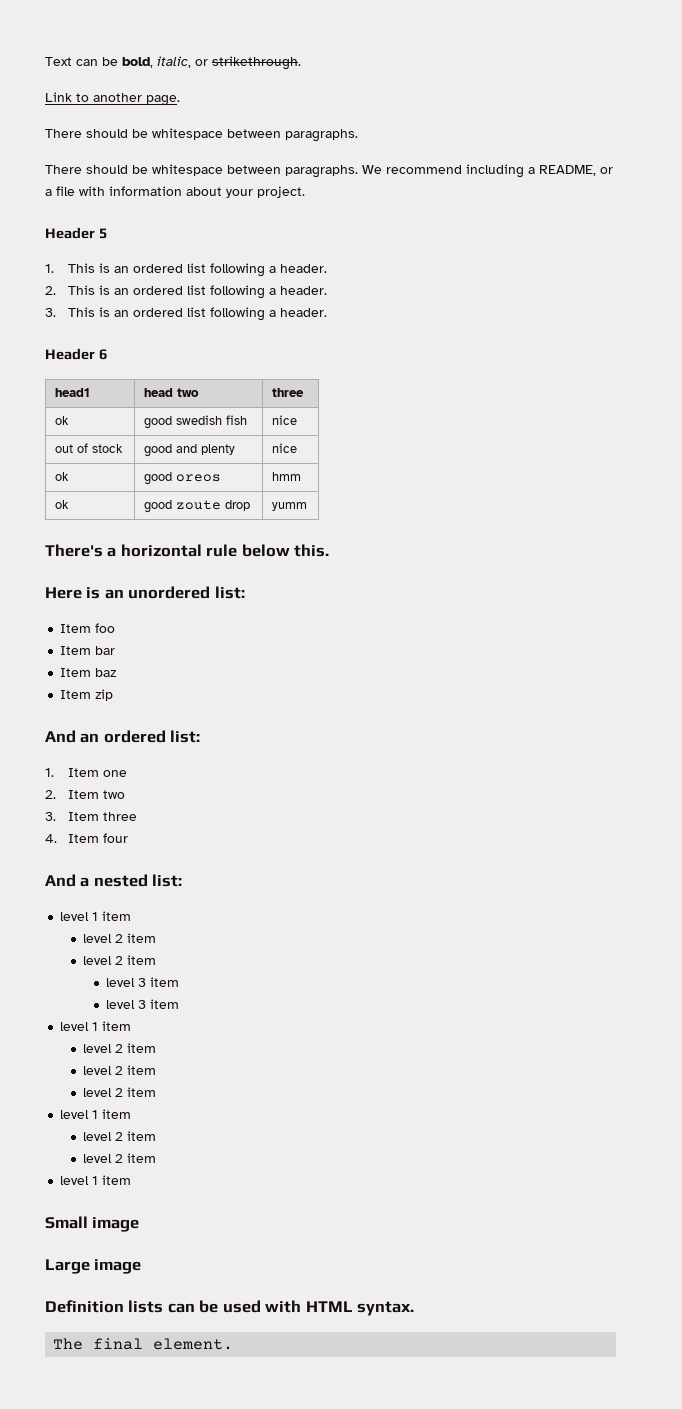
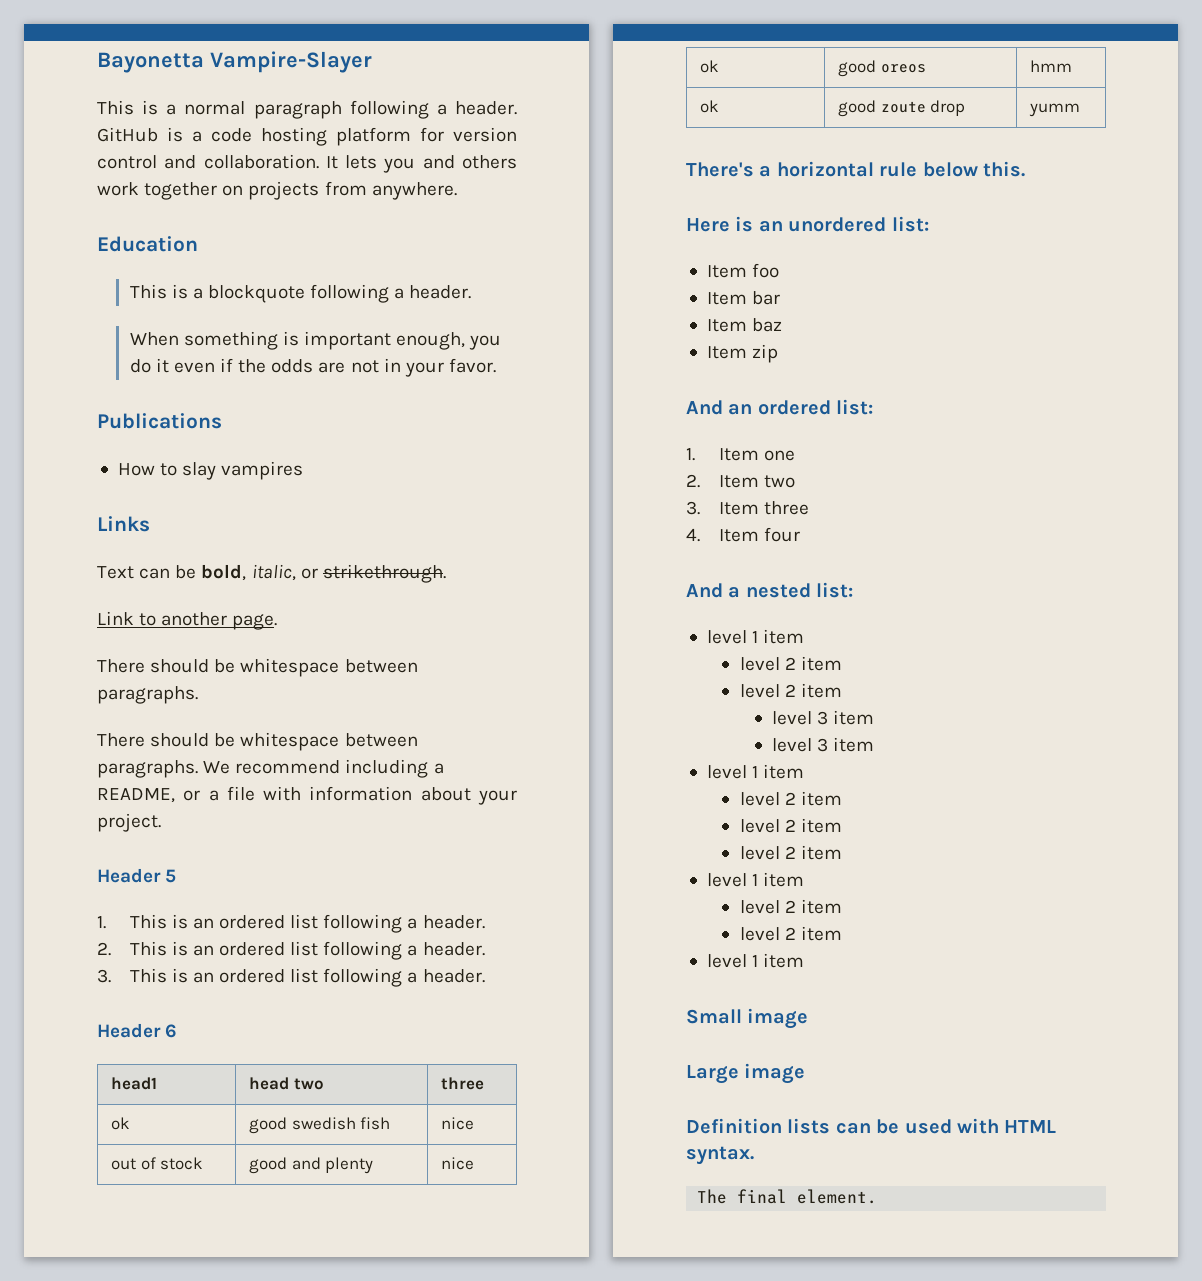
(45, 61) none -> [97,51,372,73] [97,100,517,119] [97,127,517,146] [97,154,517,173] [97,181,457,200] [97,236,198,252] [129,284,472,303] [129,331,502,350] [129,358,496,377] [97,413,222,429] [117,461,304,480] [97,516,150,532] Bayonetta Vampire-Slayer // This is a normal paragraph following a header. GitHub is a code hosting platform for version control and collaboration. It lets you and others work together on projects from anywhere. // Education // This is a blockquote following a header. // When something is important enough, you do it even if the odds are not in your favor. // Publications // How to slay vampires // Links //

